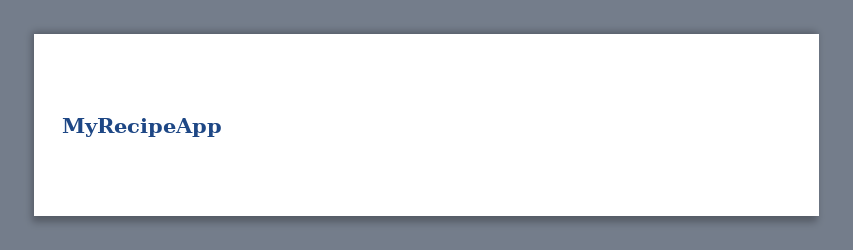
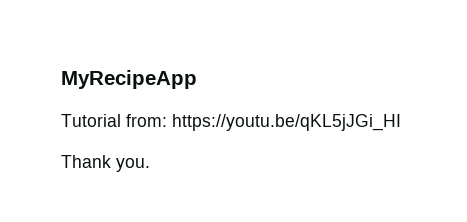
(222, 127) none -> [61,114,401,131] [61,155,150,172] // Tutorial from: https://youtu.be/qKL5jJGi_HI // Thank you.

